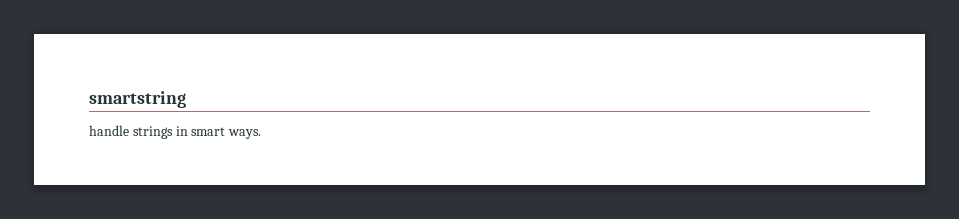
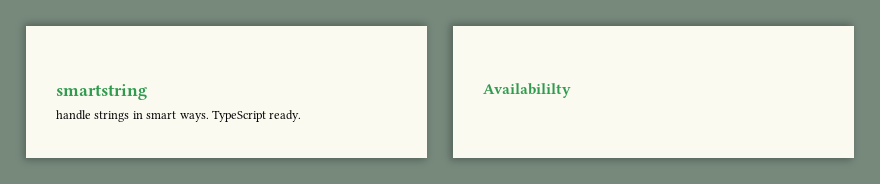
(262, 134) none -> [211,110,302,122] [483,83,571,98] TypeScript ready. // Availabililty

